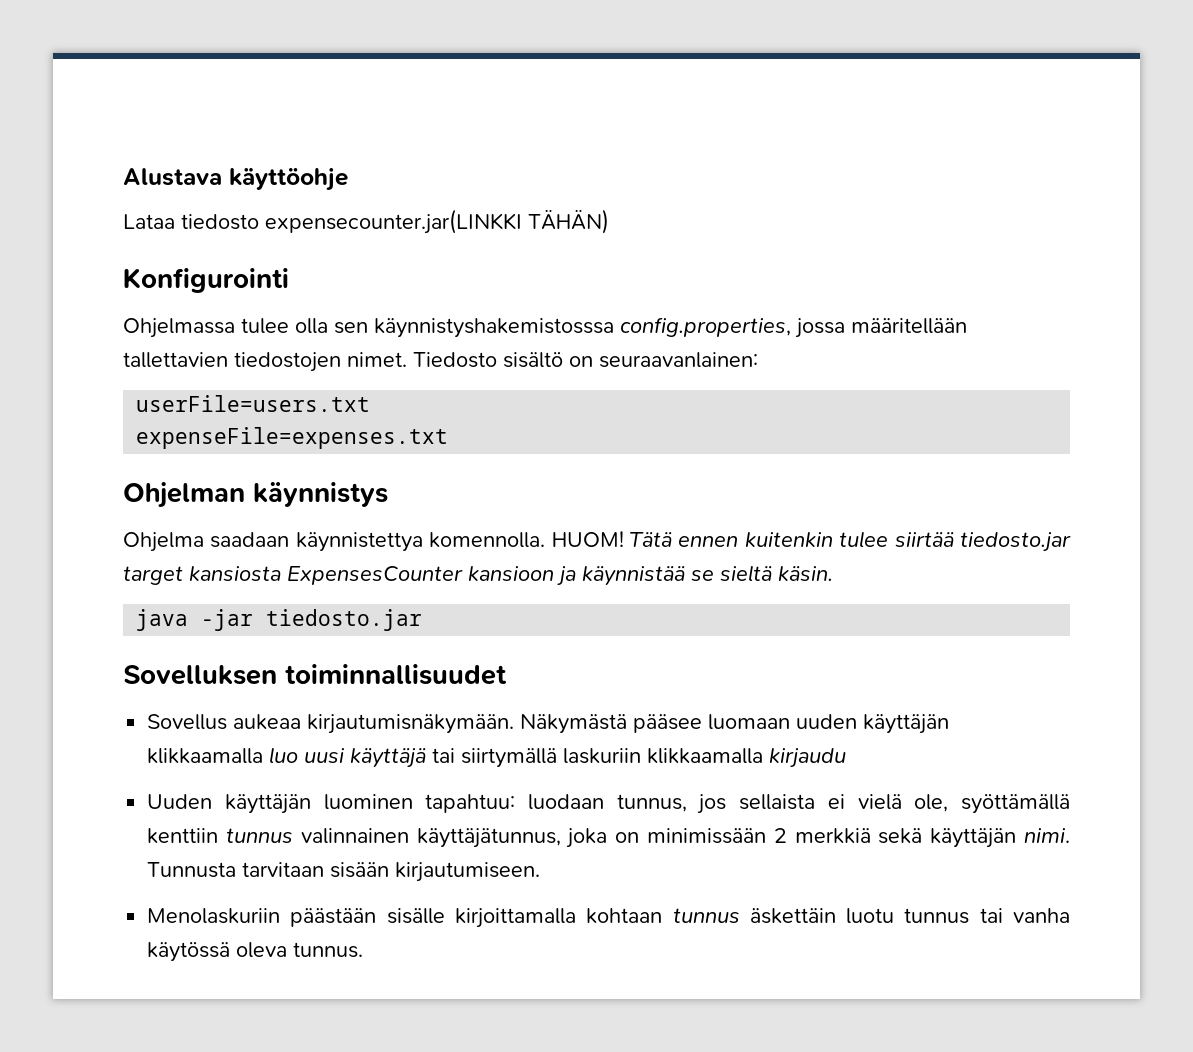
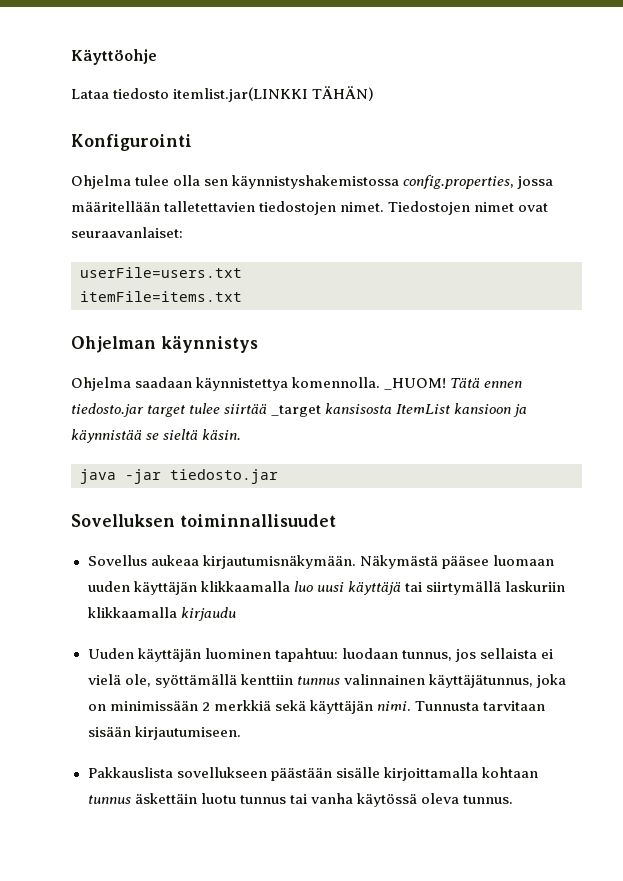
[123,168,348,191] Alustava käyttöohje -> [71,49,157,65] Käyttöohje
[265,209,522,234] expensecounter.jar(LINKKI -> [173,87,309,102] itemlist.jar(LINKKI
[123,318,235,338] Ohjelmassa -> [71,175,131,189] Ohjelma
[374,318,614,338] käynnistyshakemistosssa -> [232,175,400,189] käynnistyshakemistossa
[123,352,228,368] tallettavien -> [164,201,256,212] talletettavien
[413,352,758,368] Tiedosto sisältö on seuraavanlainen: -> [388,201,549,215] [71,227,183,238] Tiedostojen nimet ovat seuraavanlaiset:
[136,427,449,449] expenseFile=expenses.txt -> [80,291,242,302] itemFile=items.txt
[551,531,624,547] HUOM! -> [384,378,447,390] _HUOM!
[744,531,1071,552] [123,566,463,585] kuitenkin tulee siirtää tiedosto.jar target kansiosta ExpensesCounter -> [71,403,451,417] tiedosto.jar target tulee siirtää _target kansisosta ItemList
[147,908,281,924] Menolaskuriin -> [87,767,267,778] Pakkauslista sovellukseen

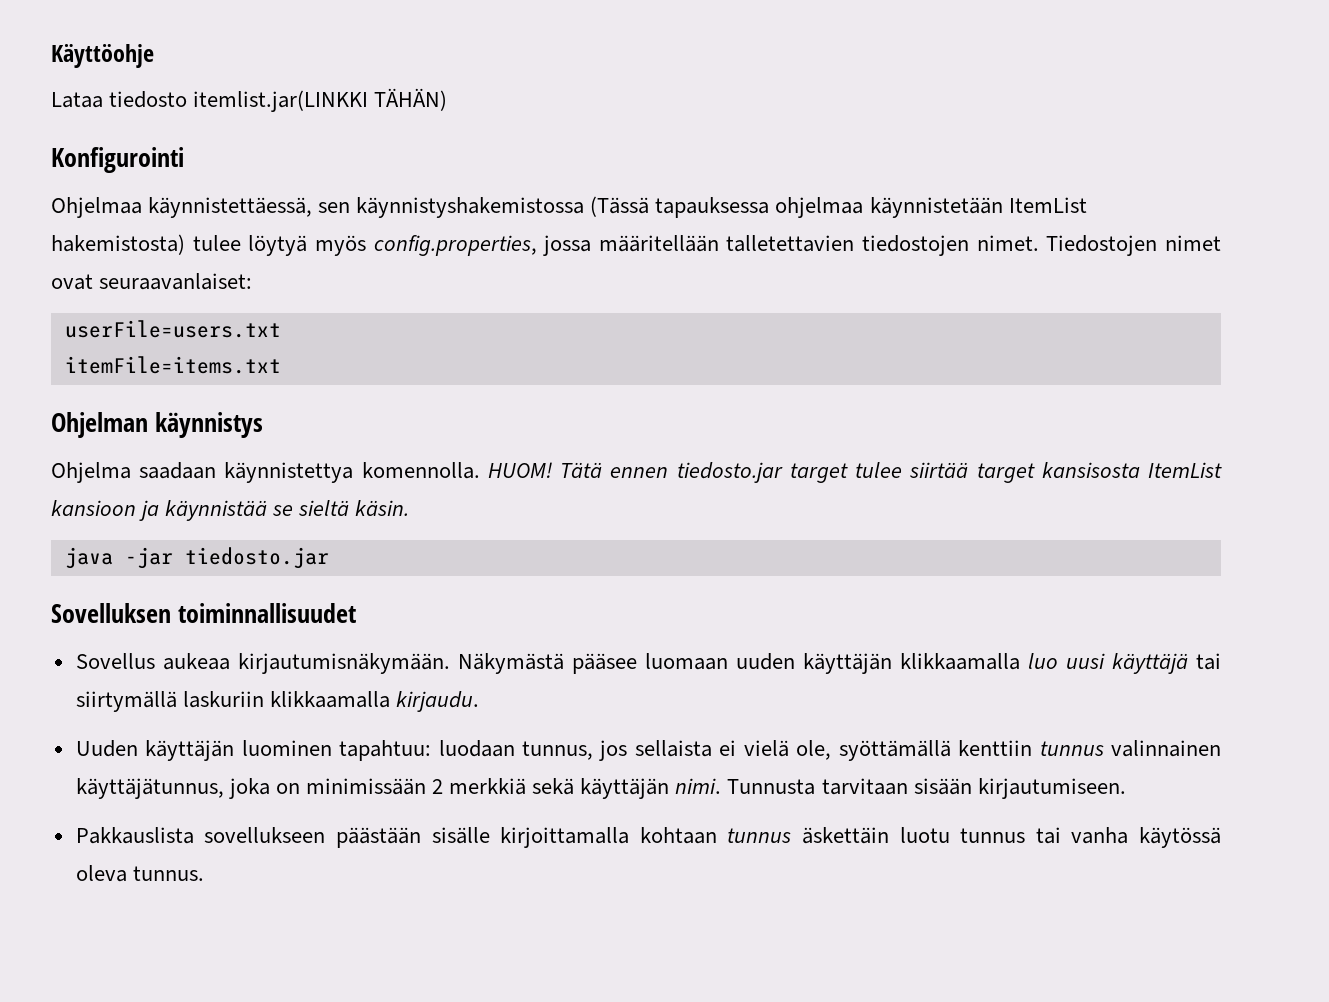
[71,175,400,189] Ohjelma tulee olla sen käynnistyshakemistossa -> [51,196,1087,218] [51,234,366,256] Ohjelmaa käynnistettäessä, sen käynnistyshakemistossa (Tässä tapauksessa ohjelmaa käynnistetään ItemList hakemistosta) tulee löytyä myös
[384,378,447,390] _HUOM! -> [487,462,552,478] HUOM!
[271,405,322,417] _target -> [976,463,1035,483] target
[180,607,236,621] kirjaudu -> [395,691,479,712] kirjaudu.

